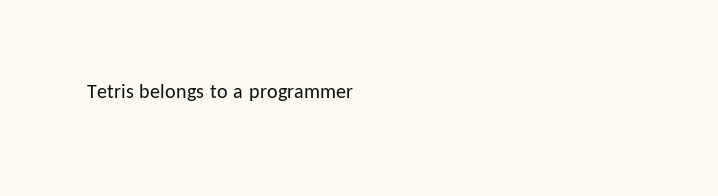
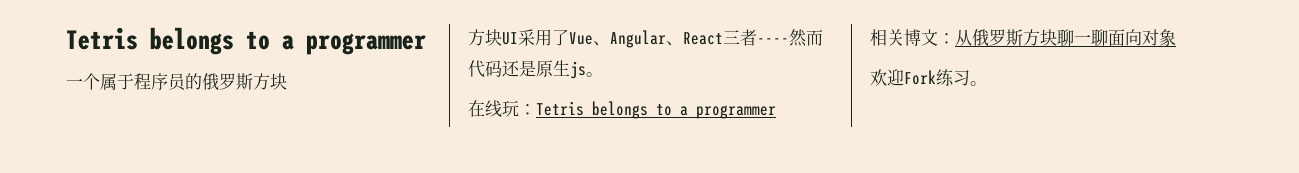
[87,84,353,101] Tetris belongs to a programmer -> [66,27,426,55] [66,73,287,91] [468,29,823,48] [468,60,603,79] [468,100,776,119] [870,29,1176,47] [870,69,987,86] Tetris belongs to a programmer // 一个属于程序员的俄罗斯方块 // 方块UI采用了Vue、Angular、React三者----然而代码还是原生js。 // 在线玩：Tetris belongs to a programmer // 相关博文：从俄罗斯方块聊一聊面向对象 // 欢迎Fork练习。

